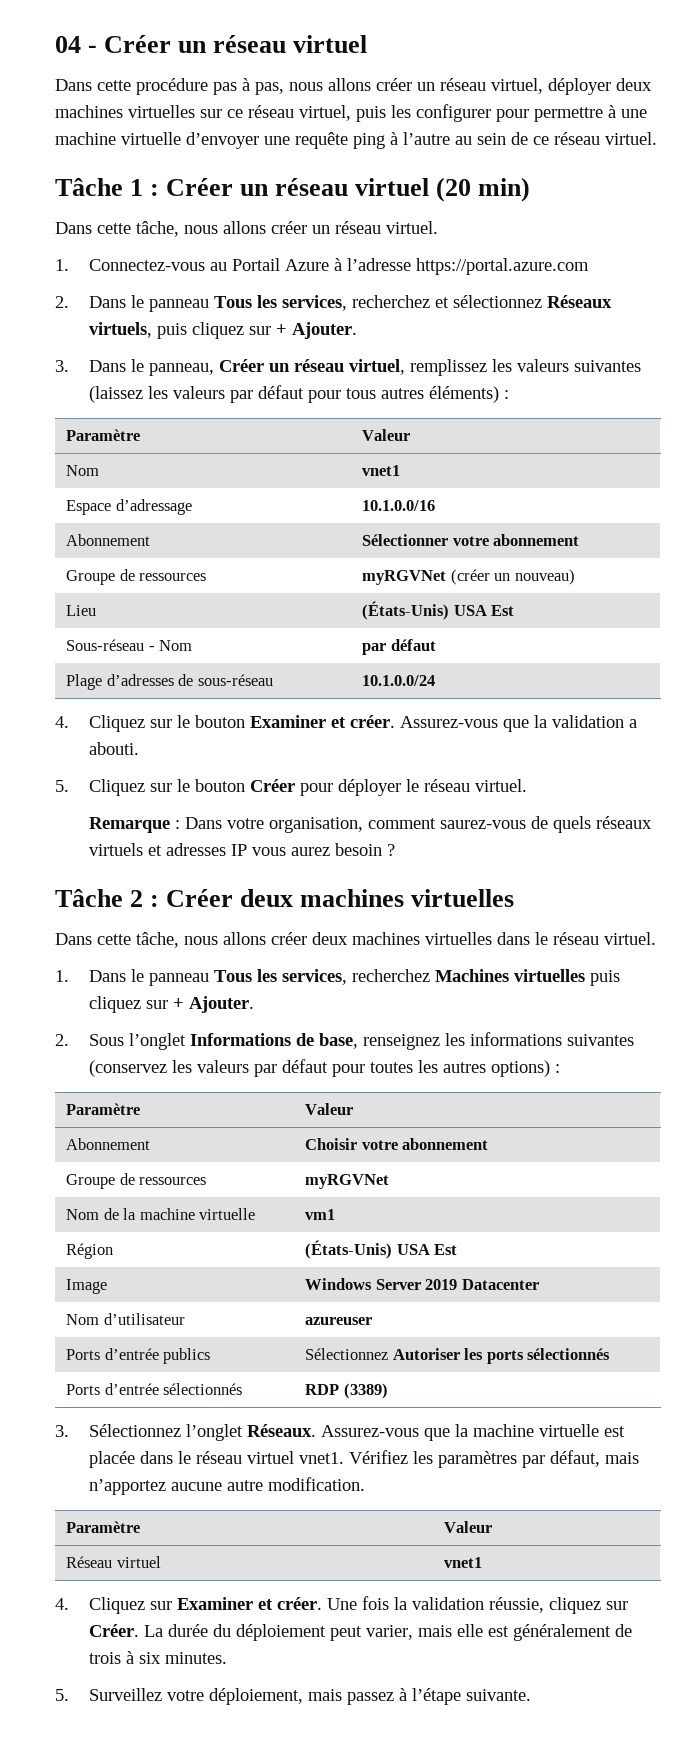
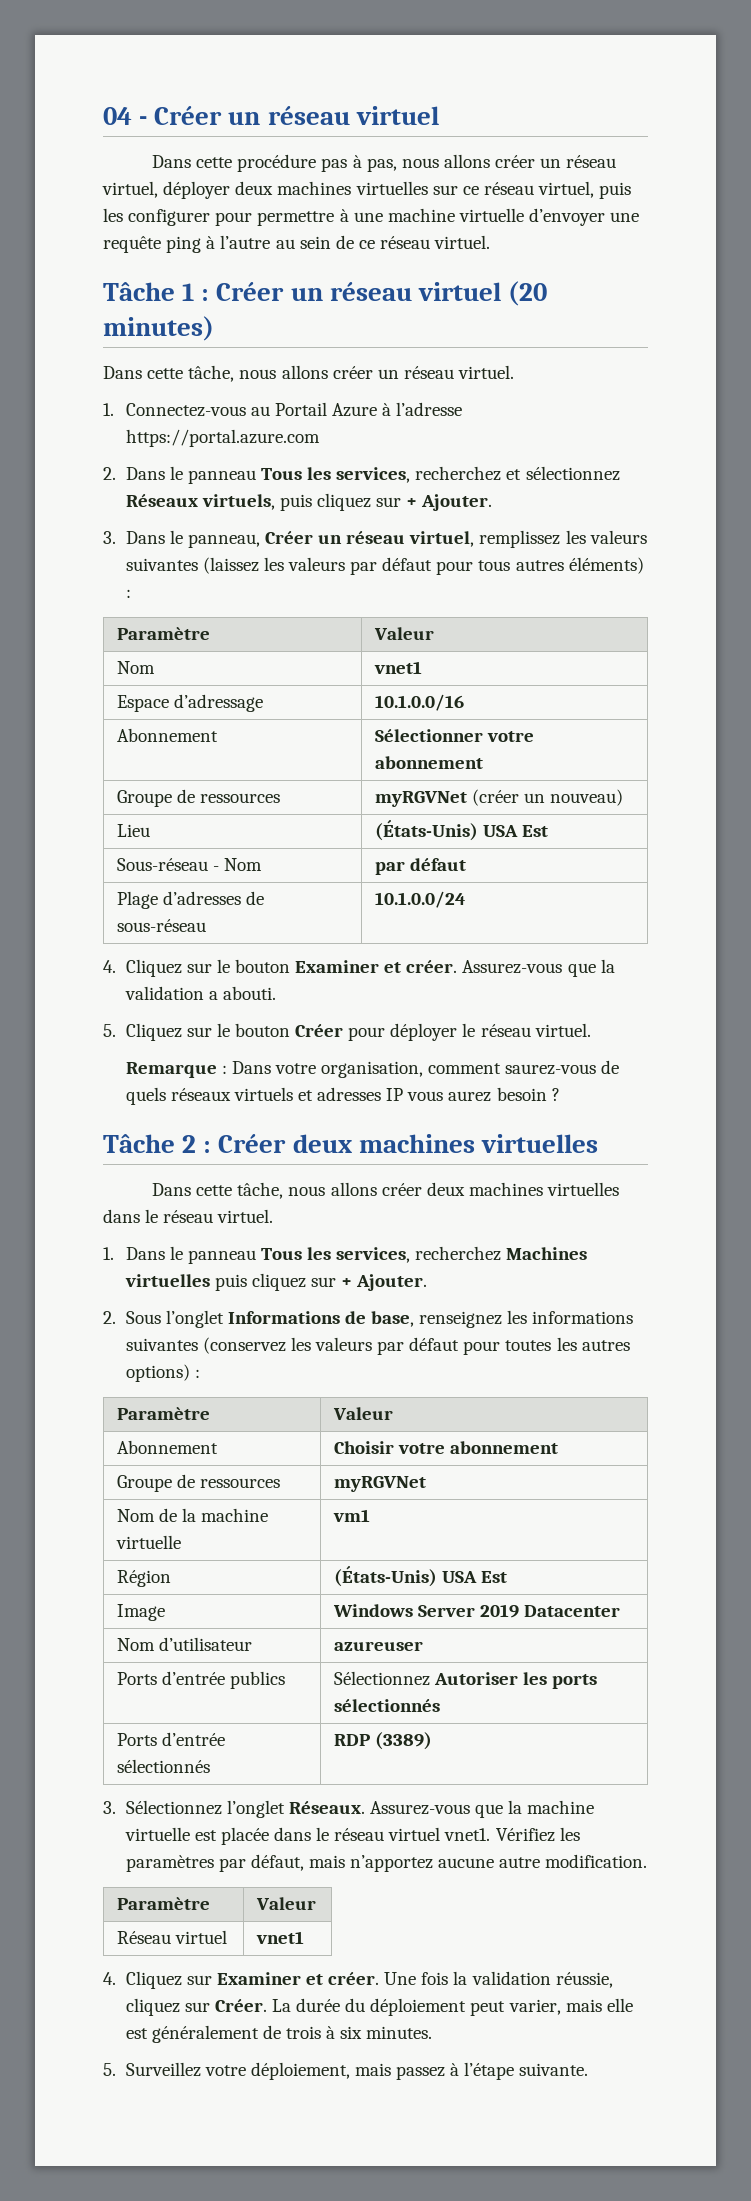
[478,177,531,202] min) -> [103,316,214,341] minutes)

